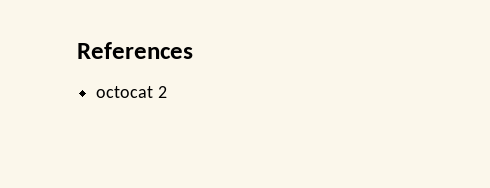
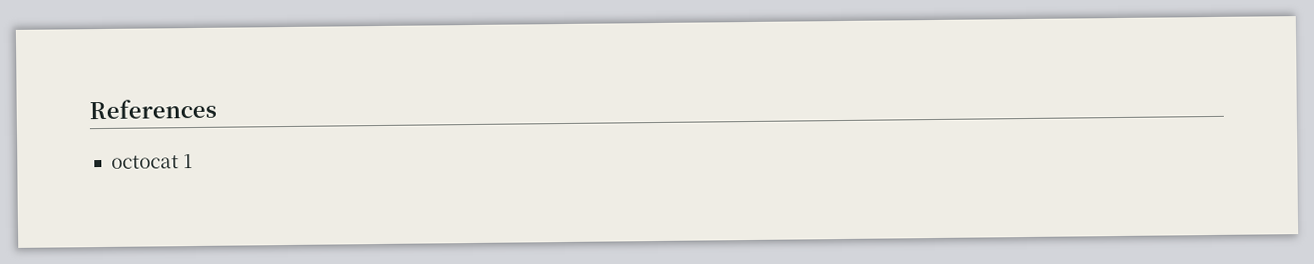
[157,86,167,98] 2 -> [183,154,194,169] 1

